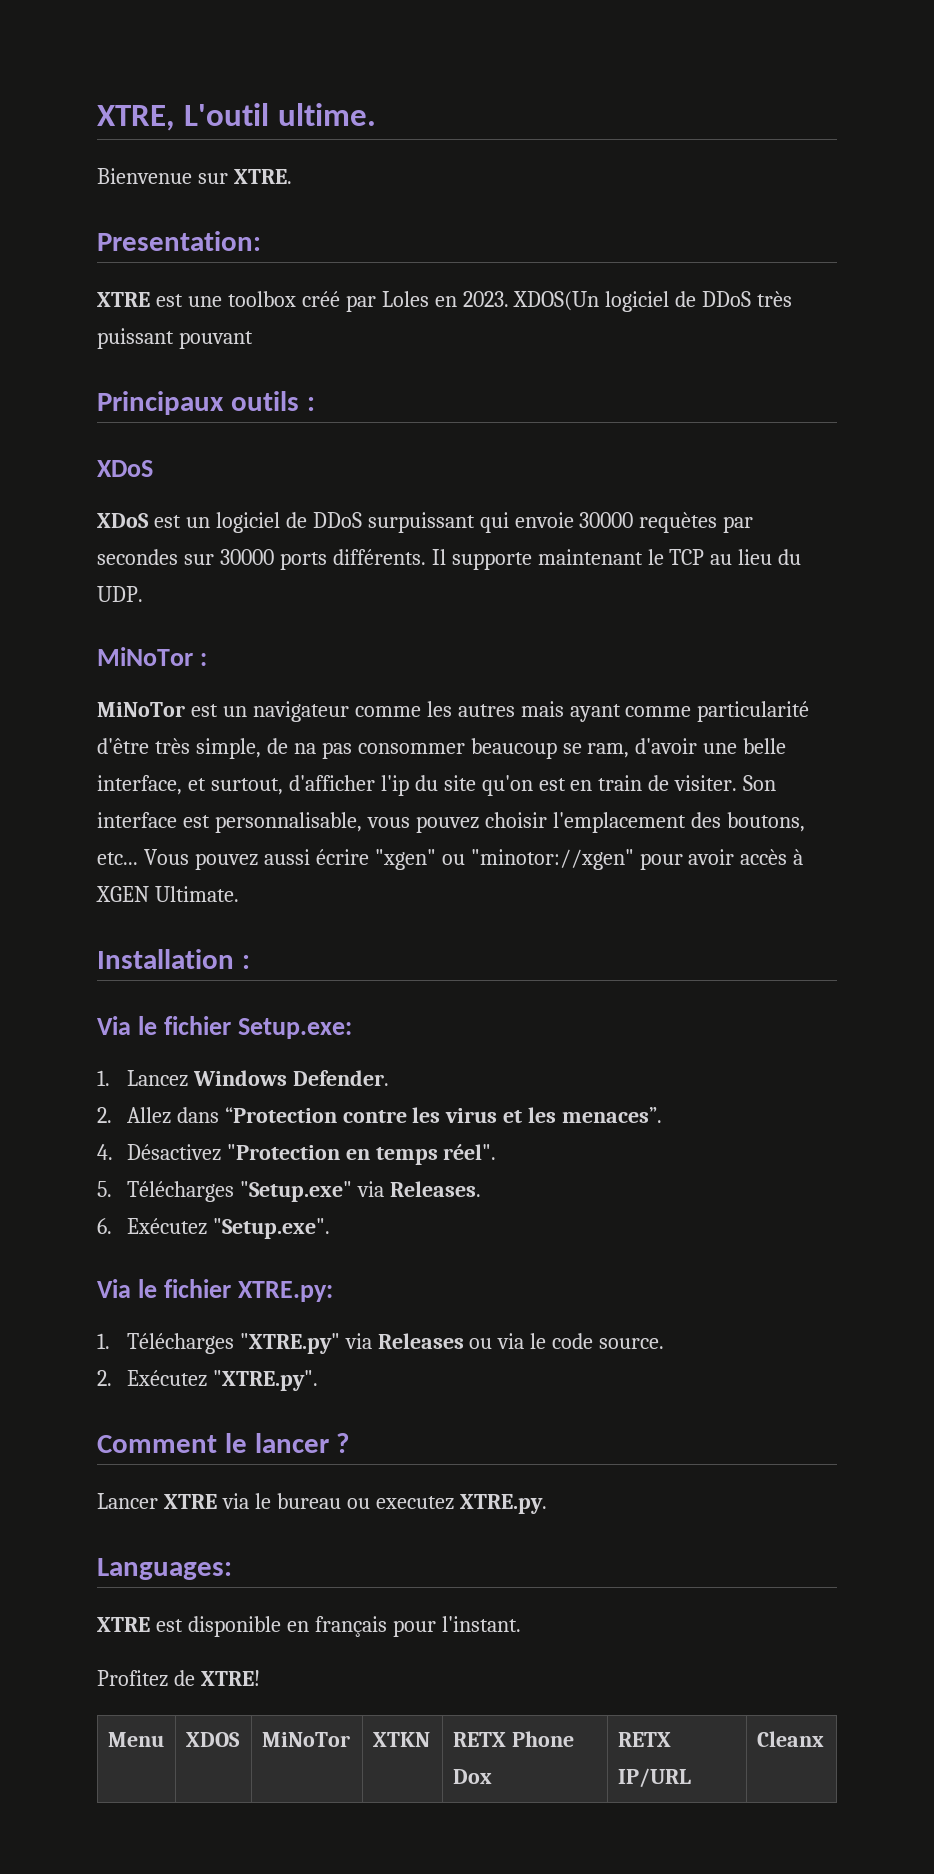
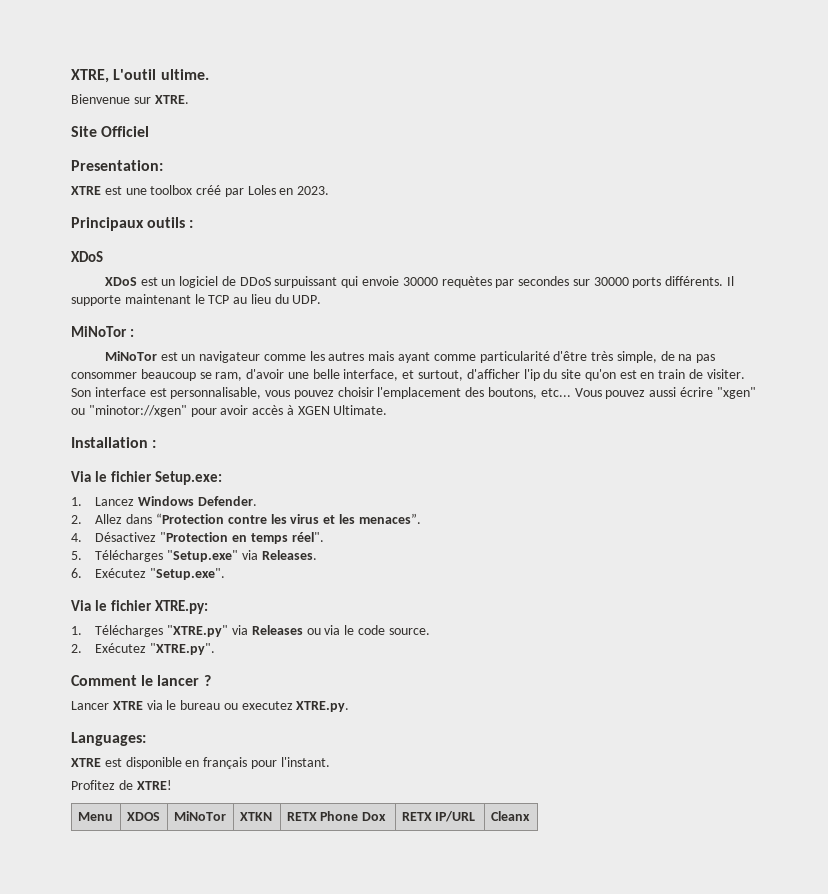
(292, 176) none -> [71,126,150,137] // Site Officiel
[513,291,793,312] [97,328,253,349] XDOS(Un logiciel de DDoS très puissant pouvant -> (330, 190) none

